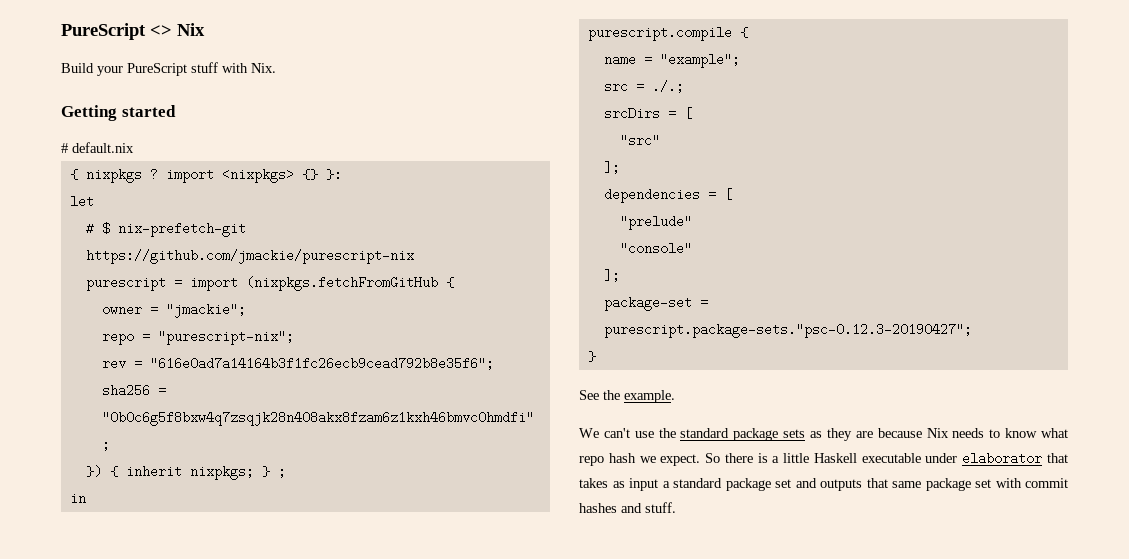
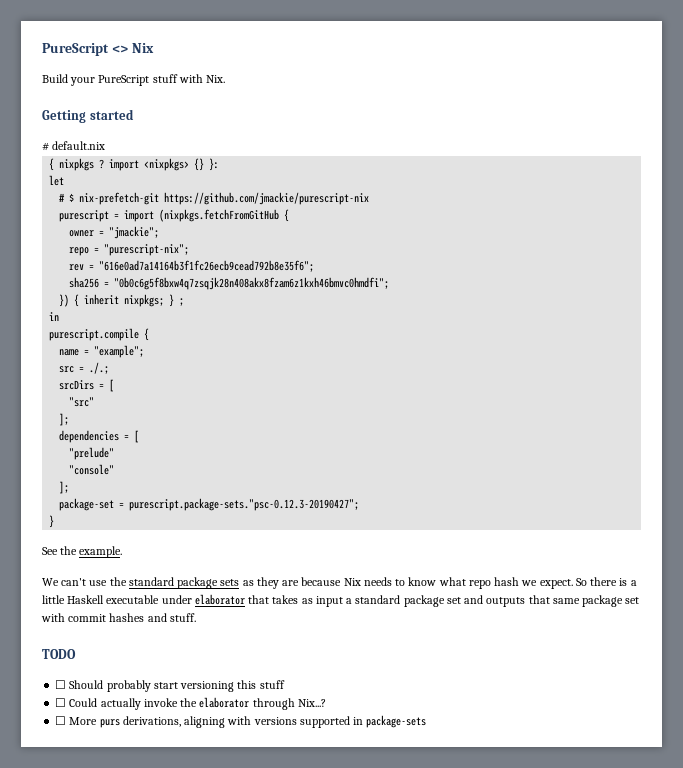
(676, 507) none -> [42,649,76,659] [55,680,285,692] [55,697,326,710] [55,715,427,728] // TODO // ☐ Should probably start versioning this stuff // ☐ Could actually invoke the elaborator through Nix...? // ☐ More purs derivations, aligning with versions supported in package-sets

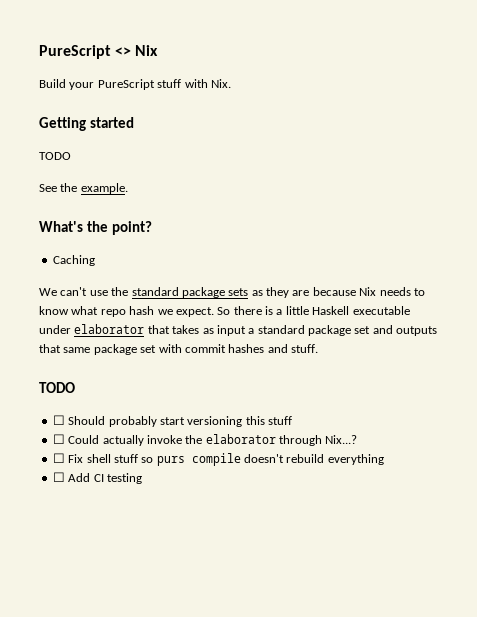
[42,141,106,151] [49,158,220,171] [49,175,65,186] [59,192,370,205] [59,209,290,222] [69,226,160,239] [69,244,190,256] [69,260,315,272] [69,277,390,290] [59,294,185,307] [49,312,60,321] [49,328,150,341] [59,345,145,358] [59,362,110,374] [59,379,115,392] [69,397,95,407] [59,413,70,426] [59,430,140,443] [69,447,115,460] [69,464,115,475] [59,481,70,494] [59,498,360,511] [49,515,55,528] # default.nix // { nixpkgs ? import <nixpkgs> {} }: // let // # $ nix-prefetch-git https://github.com/jmackie/purescript-nix // purescript = import (nixpkgs.fetchFromGitHub { // owner = "jmackie"; // repo = "purescript-nix"; // rev = "616e0ad7a14164b3f1fc26ecb9cead792b8e35f6"; // sha256 = "0b0c6g5f8bxw4q7zsqjk28n408akx8fzam6z1kxh46bmvc0hmdfi"; // }) { inherit nixpkgs; } ; // in // purescript.compile { // name = "example"; // src = ./.; // srcDirs = [ // "src" // ]; // dependencies = [ // "prelude" // "console" // ]; // package-set = purescript.package-sets."psc-0.12.3-20190427"; // } -> [39,152,71,160] TODO
(123, 552) none -> [39,221,152,235] [52,255,95,266] // What's the point? // Caching
[69,715,427,728] More purs derivations, aligning with versions supported in package-sets -> [68,453,384,466] [52,472,142,484] Fix shell stuff so purs compile doesn't rebuild everything // ☐ Add CI testing

